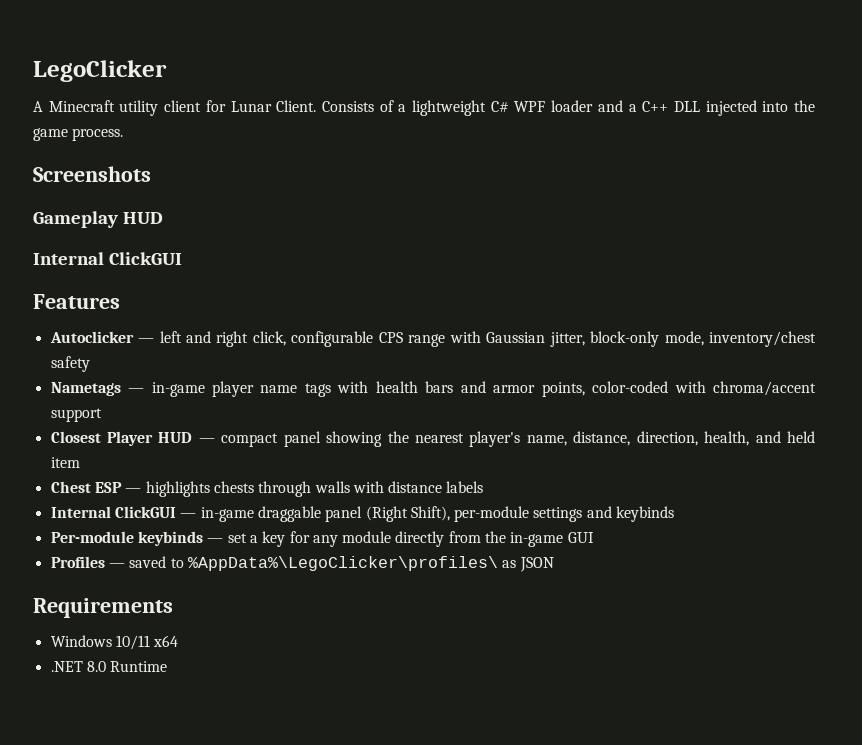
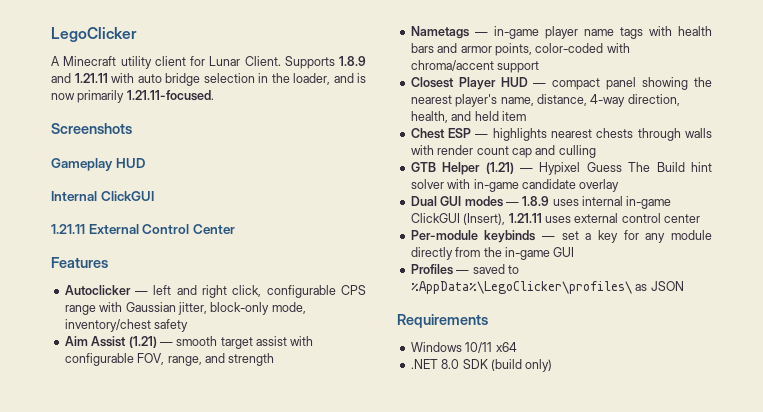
[321,100,816,116] [33,128,124,141] Consists of a lightweight C# WPF loader and a C++ DLL injected into the game process. -> [284,56,366,69] [51,73,366,86] [51,90,214,103] Supports 1.8.9 and 1.21.11 with auto bridge selection in the loader, and is now primarily 1.21.11-focused.
(182, 258) none -> [51,224,235,234] // 1.21.11 External Control Center
(90, 364) none -> [64,336,314,349] [64,353,275,366] // Aim Assist (1.21) — smooth target assist with configurable FOV, range, and strength
(631, 438) none -> [590,94,626,107] 4-way
(210, 489) none -> [551,129,593,138] nearest
[388,481,484,493] [50,506,675,522] distance labels // Internal ClickGUI — in-game draggable panel (Right Shift), per-module settings and keybinds -> [437,145,596,158] [410,162,712,175] [410,179,620,192] [410,196,672,209] [410,213,700,225] render count cap and culling // GTB Helper (1.21) — Hypixel Guess The Build hint solver with in-game candidate overlay // Dual GUI modes — 1.8.9 uses internal in-game ClickGUI (Insert), 1.21.11 uses external control center
[110,661,168,672] Runtime -> [462,359,553,372] SDK (build only)

